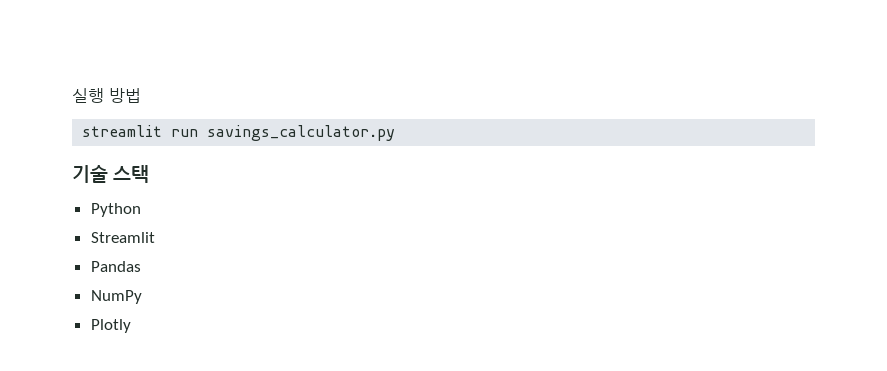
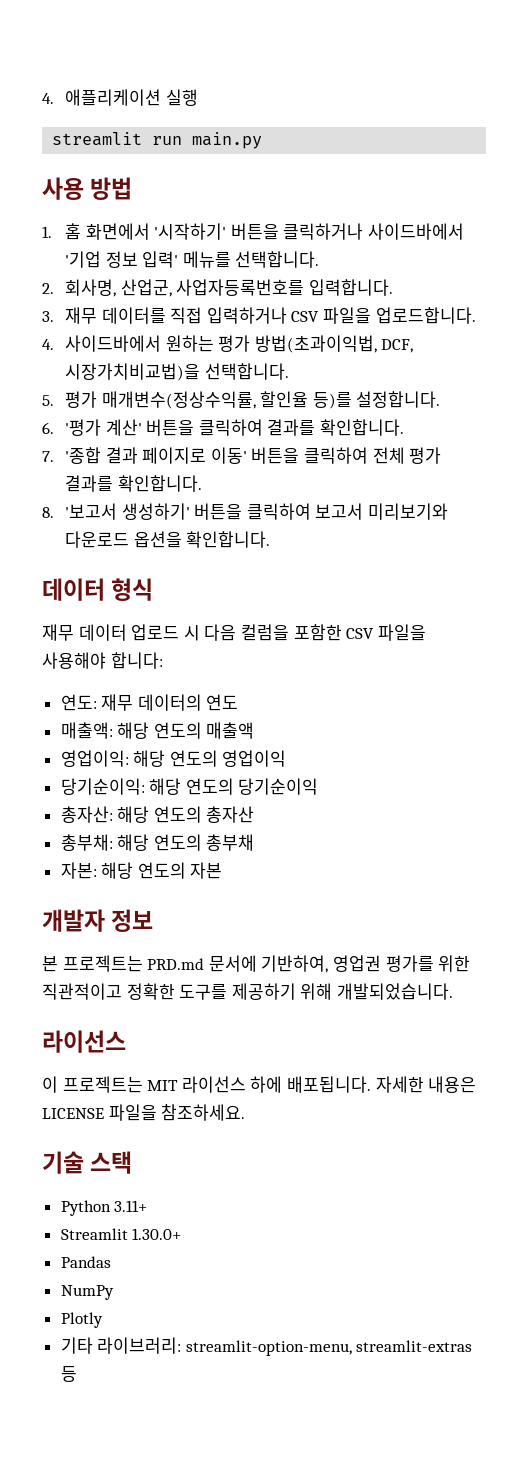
(72, 95) none -> [42,89,162,106] 4. 애플리케이션
[108,88,141,103] 방법 -> (198, 97) none
[207,125,396,141] savings_calculator.py -> [192,132,263,149] [42,177,133,200] [42,223,465,240] [65,251,320,268] [42,279,393,297] [42,307,476,324] [42,335,414,353] [65,363,289,381] [42,391,441,409] [42,419,405,436] [42,447,442,464] [65,475,202,492] [42,503,449,520] [65,531,271,548] [42,578,154,601] [42,624,426,641] [42,652,163,669] [60,694,239,711] [60,722,255,739] [60,750,287,767] [60,778,319,795] [60,806,255,823] [60,834,255,851] [60,862,223,879] [42,909,154,932] [42,955,471,973] [42,983,453,1000] [42,1030,126,1053] [42,1076,477,1093] [42,1104,246,1121] main.py // 사용 방법 // 1. 홈 화면에서 '시작하기' 버튼을 클릭하거나 사이드바에서 '기업 정보 입력' 메뉴를 선택합니다. // 2. 회사명, 산업군, 사업자등록번호를 입력합니다. // 3. 재무 데이터를 직접 입력하거나 CSV 파일을 업로드합니다. // 4. 사이드바에서 원하는 평가 방법(초과이익법, DCF, 시장가치비교법)을 선택합니다. // 5. 평가 매개변수(정상수익률, 할인율 등)를 설정합니다. // 6. '평가 계산' 버튼을 클릭하여 결과를 확인합니다. // 7. '종합 결과 페이지로 이동' 버튼을 클릭하여 전체 평가 결과를 확인합니다. // 8. '보고서 생성하기' 버튼을 클릭하여 보고서 미리보기와 다운로드 옵션을 확인합니다. // 데이터 형식 // 재무 데이터 업로드 시 다음 컬럼을 포함한 CSV 파일을 사용해야 합니다: // 연도: 재무 데이터의 연도 // 매출액: 해당 연도의 매출액 // 영업이익: 해당 연도의 영업이익 // 당기순이익: 해당 연도의 당기순이익 // 총자산: 해당 연도의 총자산 // 총부채: 해당 연도의 총부채 // 자본: 해당 연도의 자본 // 개발자 정보 // 본 프로젝트는 PRD.md 문서에 기반하여, 영업권 평가를 위한 직관적이고 정확한 도구를 제공하기 위해 개발되었습니다. // 라이선스 // 이 프로젝트는 MIT 라이선스 하에 배포됩니다. 자세한 내용은 LICENSE 파일을 참조하세요.
(141, 210) none -> [114,1200,148,1212] 3.11+
(155, 237) none -> [132,1228,182,1240] 1.30.0+
(131, 326) none -> [60,1337,473,1356] [60,1366,77,1382] // 기타 라이브러리: streamlit-option-menu, streamlit-extras 등

